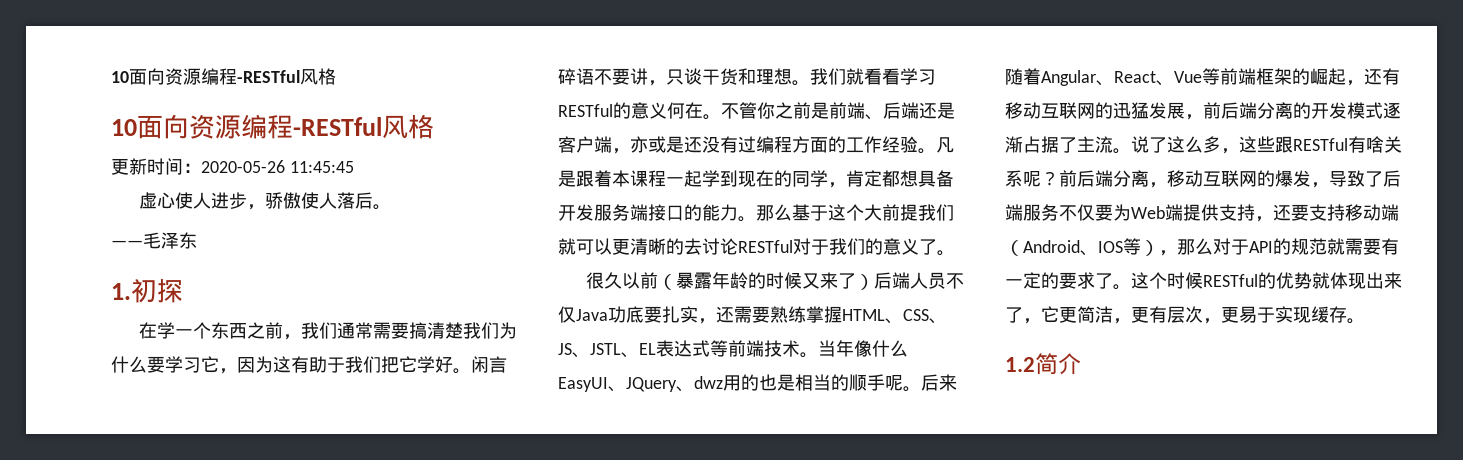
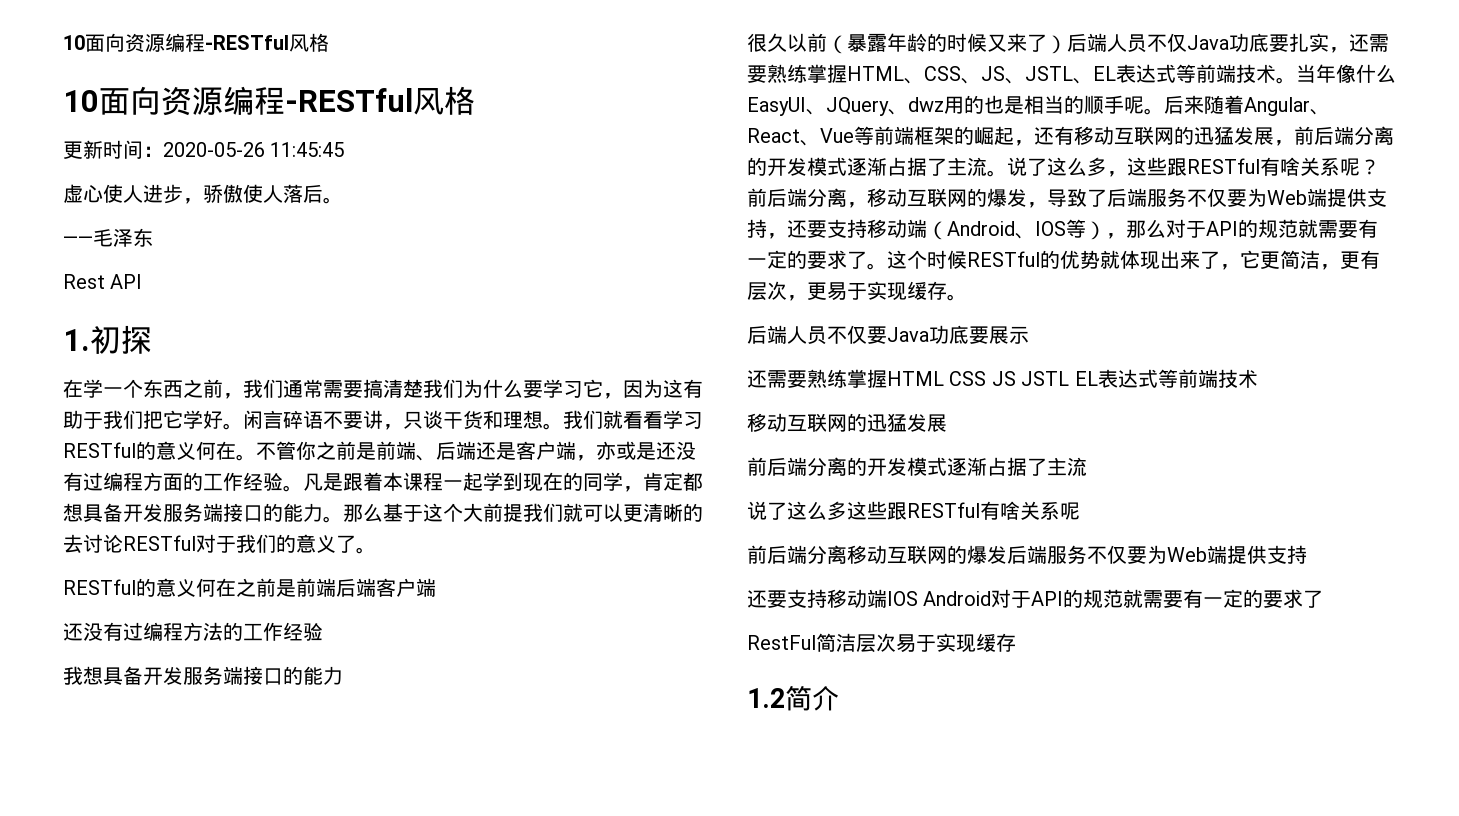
(197, 240) none -> [63,274,143,289] // Rest API
(955, 253) none -> [63,578,436,597] [63,622,323,641] [63,666,343,685] // RESTful的意义何在之前是前端后端客户端 // 还没有过编程方法的工作经验 // 我想具备开发服务端接口的能力
(1365, 321) none -> [747,325,1029,345] [747,369,1258,388] [747,413,947,432] [747,457,1087,476] [747,501,1080,520] [747,545,1307,564] [747,589,1324,608] [747,633,1016,653] // 后端人员不仅要Java功底要展示 // 还需要熟练掌握HTML CSS JS JSTL EL表达式等前端技术 // 移动互联网的迅猛发展 // 前后端分离的开发模式逐渐占据了主流 // 说了这么多这些跟RESTful有啥关系呢 // 前后端分离移动互联网的爆发后端服务不仅要为Web端提供支持 // 还要支持移动端IOS Android对于API的规范就需要有一定的要求了 // RestFul简洁层次易于实现缓存

